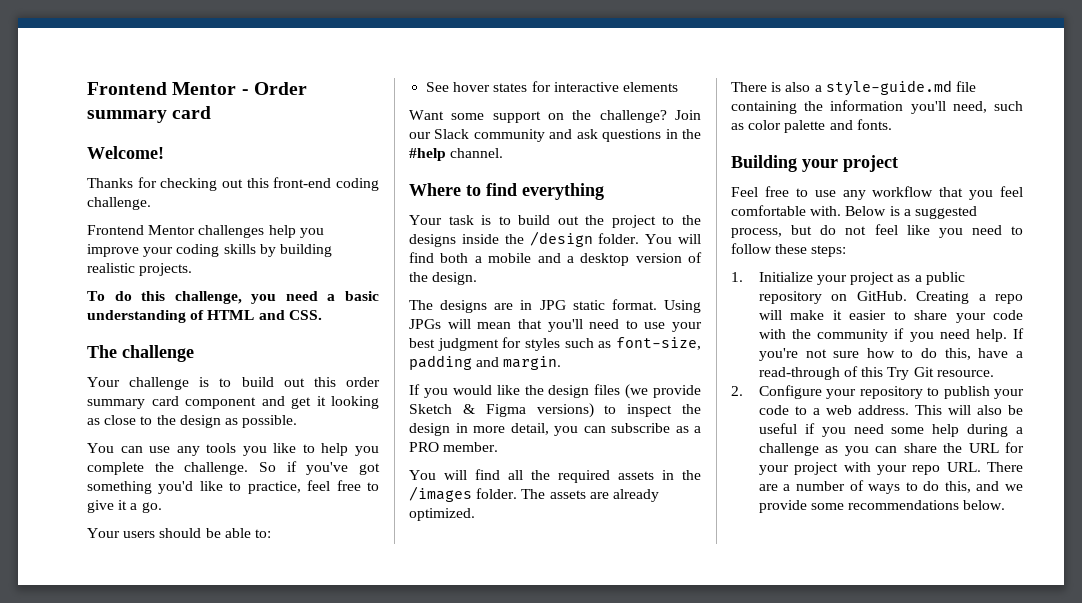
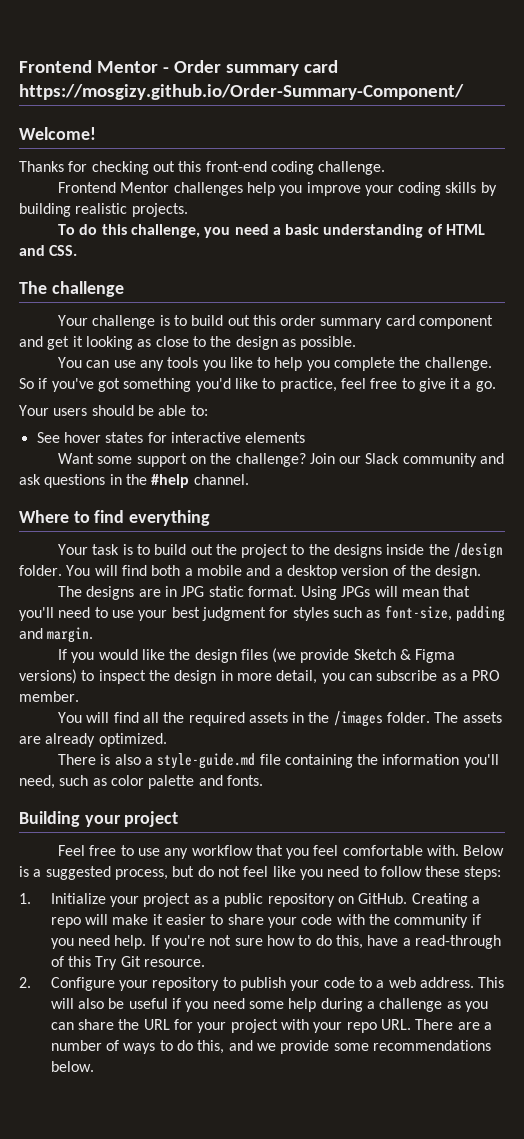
(212, 112) none -> [19,84,464,100] https://mosgizy.github.io/Order-Summary-Component/

